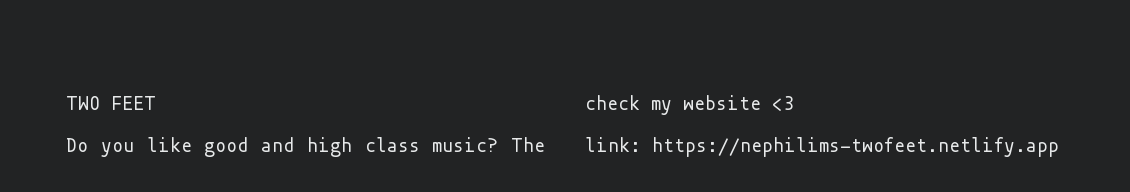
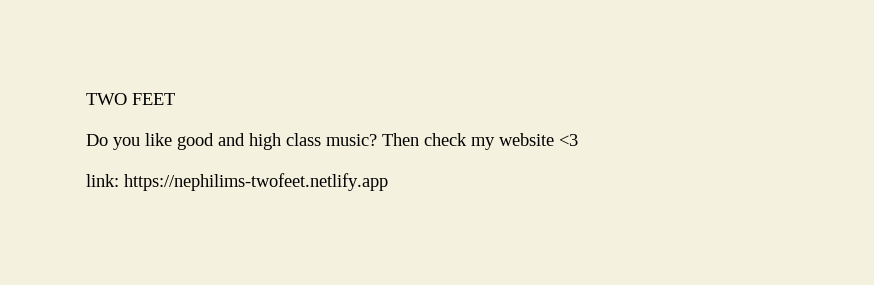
[511,137,545,152] The -> [382,133,419,146] Then

